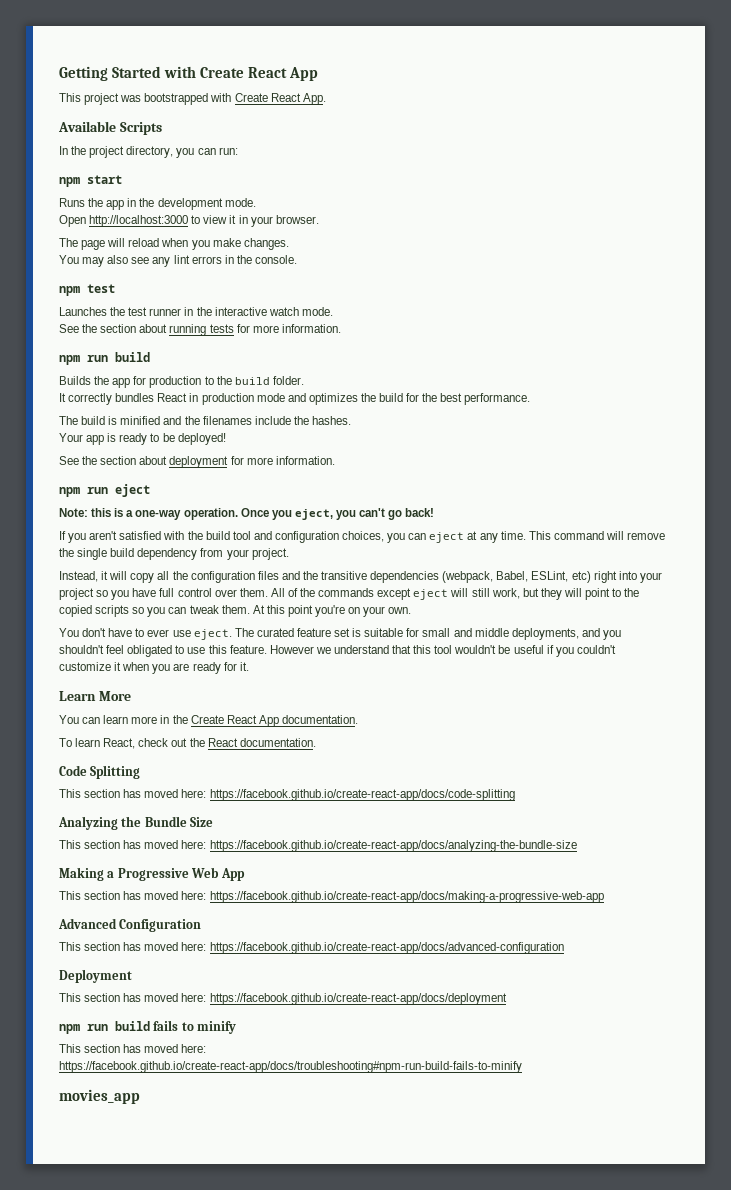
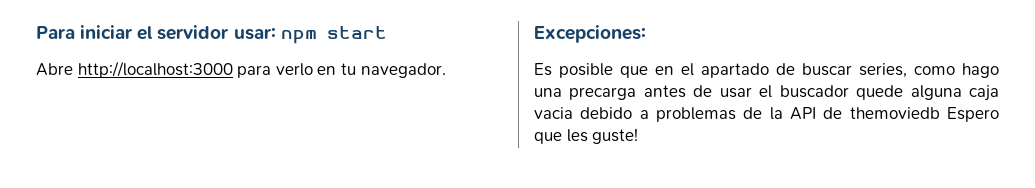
[59,66,318,81] [59,93,326,105] [58,121,162,135] [59,146,238,158] [59,175,122,187] [59,198,256,210] [59,215,319,227] [59,238,289,250] [59,255,297,267] [59,284,115,296] [59,307,333,316] [59,324,341,336] [59,352,150,365] [59,376,304,388] [59,393,531,405] [59,416,351,425] [59,433,226,445] [59,456,335,468] [59,484,150,497] [59,508,435,520] [59,531,666,543] [59,548,289,560] [59,571,662,583] [59,588,640,600] [59,605,412,617] [59,628,621,640] [59,645,616,657] [59,662,249,674] [59,691,131,701] [59,715,358,727] [59,738,316,749] [59,765,141,779] [59,789,515,801] [58,816,214,830] [59,840,577,852] [59,867,245,881] [59,891,604,903] [58,918,202,932] [59,942,564,954] [59,969,132,983] [59,993,507,1005] [59,1020,237,1034] [59,1044,207,1053] [59,1061,522,1073] [59,1089,140,1104] Getting Started with Create React App // This project was bootstrapped with Create React App. // Available Scripts // In the project directory, you can run: // npm start // Runs the app in the development mode. // Open http://localhost:3000 to view it in your browser. // The page will reload when you make changes. // You may also see any lint errors in the console. // npm test // Launches the test runner in the interactive watch mode. // See the section about running tests for more information. // npm run build // Builds the app for production to the build folder. // It correctly bundles React in production mode and optimizes the build for the best performance. // The build is minified and the filenames include the hashes. // Your app is ready to be deployed! // See the section about deployment for more information. // npm run eject // Note: this is a one-way operation. Once you eject, you can't go back! // If you aren't satisfied with the build tool and configuration choices, you can eject at any time. This command will remove the single build dependency from your project. // Instead, it will copy all the configuration files and the transitive dependencies (webpack, Babel, ESLint, etc) right into your project so you have full control over them. All of the commands except eject will still work, but they will point to the copied scripts so you can tweak them. At this point you're on your own. // You don't have to ever use eject. The curated feature set is suitable for small and middle deployments, and you shouldn't feel obligated to use this feature. However we understand that this tool wouldn't be useful if you couldn't customize it when you are ready for it. // Learn More // You can learn more in the Create React App documentation. // To learn React, check out the React documentation. // Code Splitting // This section has moved here: https://facebook.github.io/create-react-app/docs/code-splitting // Analyzing the Bundle Size // This section has moved here: https://facebook.github.io/create-react-app/docs/analyzing-the-bundle-size // Making a Progressive Web App // This section has moved here: https://facebook.github.io/create-react-app/docs/making-a-progressive-web-app // Advanced Configuration // This section has moved here: https://facebook.github.io/create-react-app/docs/advanced-configuration // Deployment // This section has moved here: https://facebook.github.io/create-react-app/docs/deployment // npm run build fails to minify // This section has moved here: https://facebook.github.io/create-react-app/docs/troubleshooting#npm-run-build-fails-to-minify // movies_app -> [36,25,387,44] [36,61,446,78] [534,25,646,43] [534,63,999,78] [534,85,1000,101] [534,107,999,122] [534,128,639,144] Para iniciar el servidor usar: npm start // Abre http://localhost:3000 para verlo en tu navegador. // Excepciones: // Es posible que en el apartado de buscar series, como hago una precarga antes de usar el buscador quede alguna caja vacia debido a problemas de la API de themoviedb Espero que les guste!

